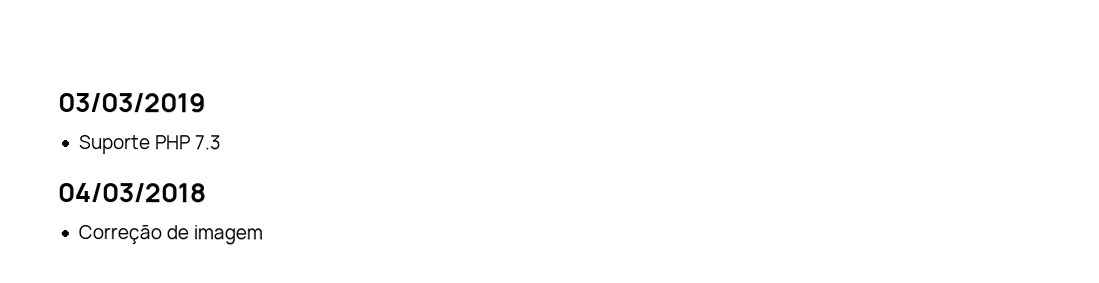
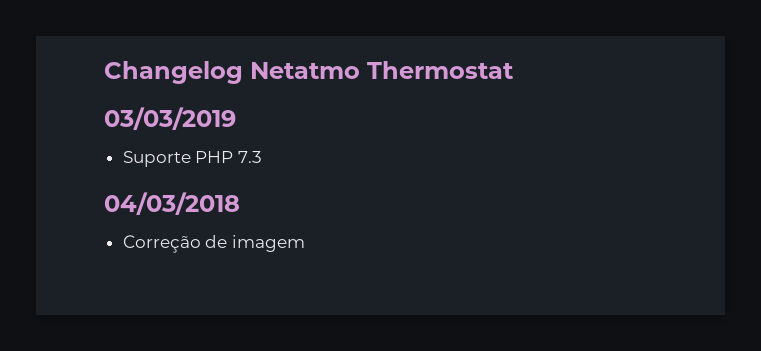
(58, 102) none -> [104,61,514,84] Changelog Netatmo Thermostat //

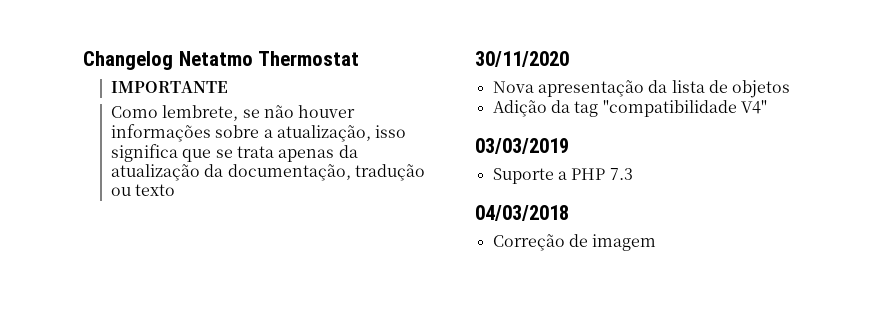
(514, 70) none -> [110,81,228,93] [110,105,356,121] [110,124,407,142] [110,144,358,162] [110,164,425,181] [110,184,176,196] [475,51,569,67] [492,80,791,98] [492,100,767,117] // IMPORTANTE // Como lembrete, se não houver informações sobre a atualização, isso significa que se trata apenas da atualização da documentação, tradução ou texto // 30/11/2020 // Nova apresentação da lista de objetos // Adição da tag "compatibilidade V4"
(191, 159) none -> [557,171,567,180] a

